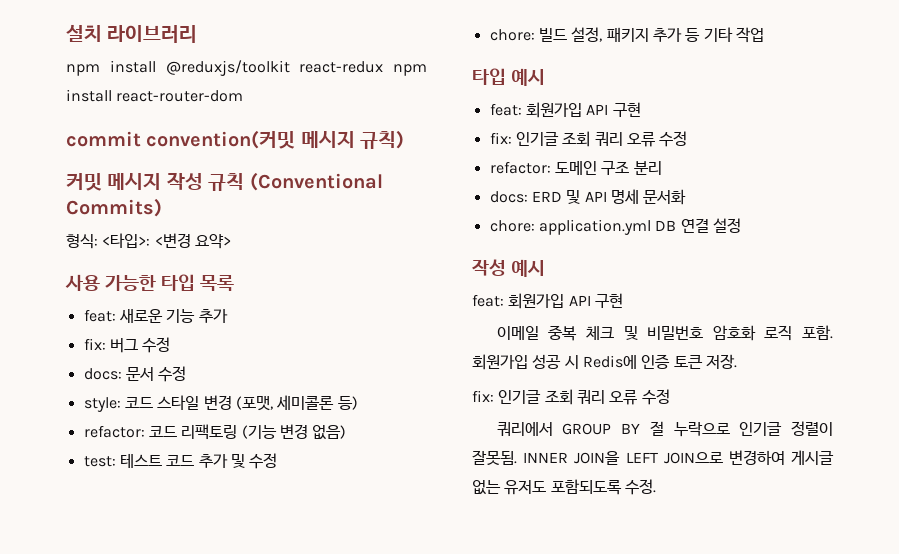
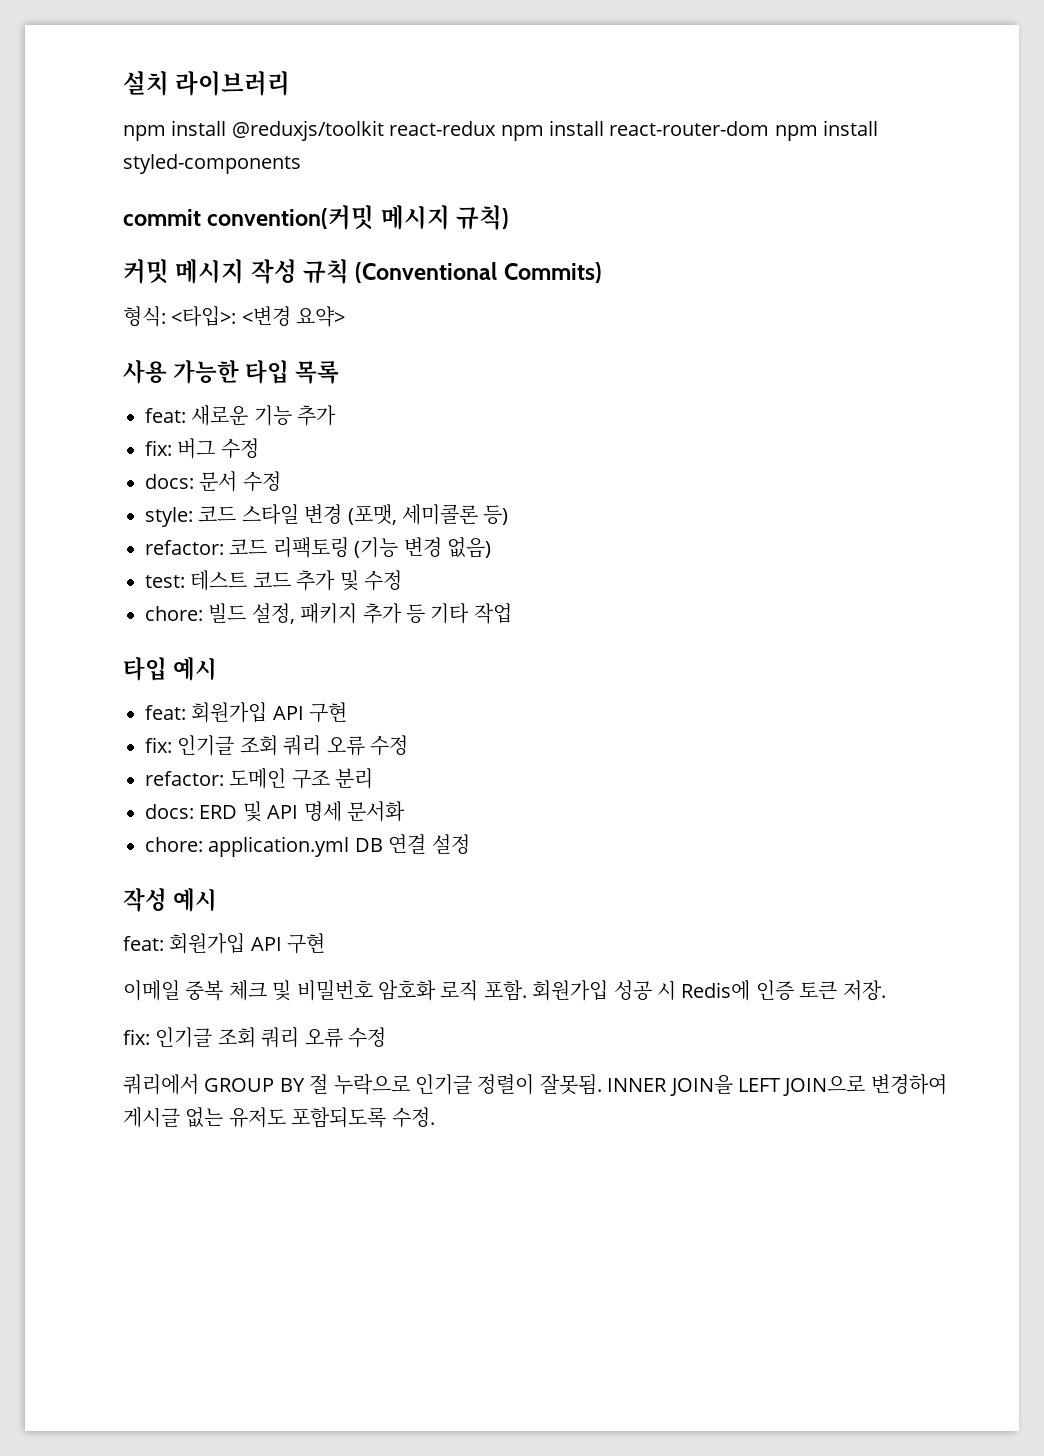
(244, 96) none -> [774,120,879,141] [123,154,301,174] npm install styled-components

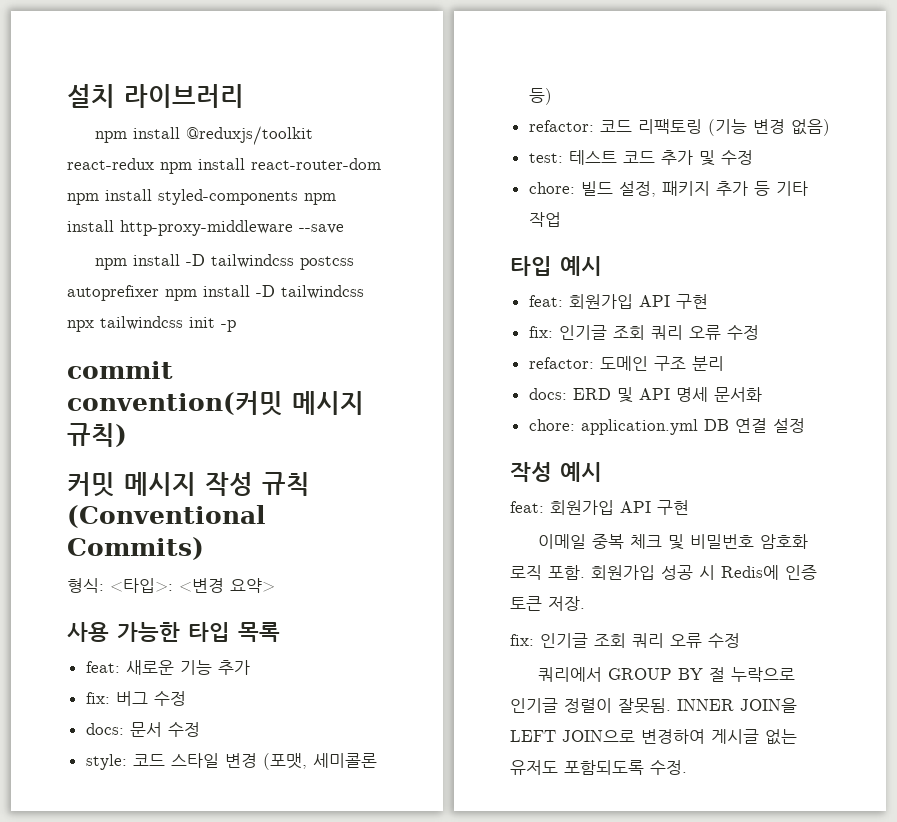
(301, 164) none -> [304,193,336,205] [67,220,344,236] [94,254,354,270] [67,285,364,301] [67,316,236,332] npm install http-proxy-middleware --save // npm install -D tailwindcss postcss autoprefixer npm install -D tailwindcss npx tailwindcss init -p

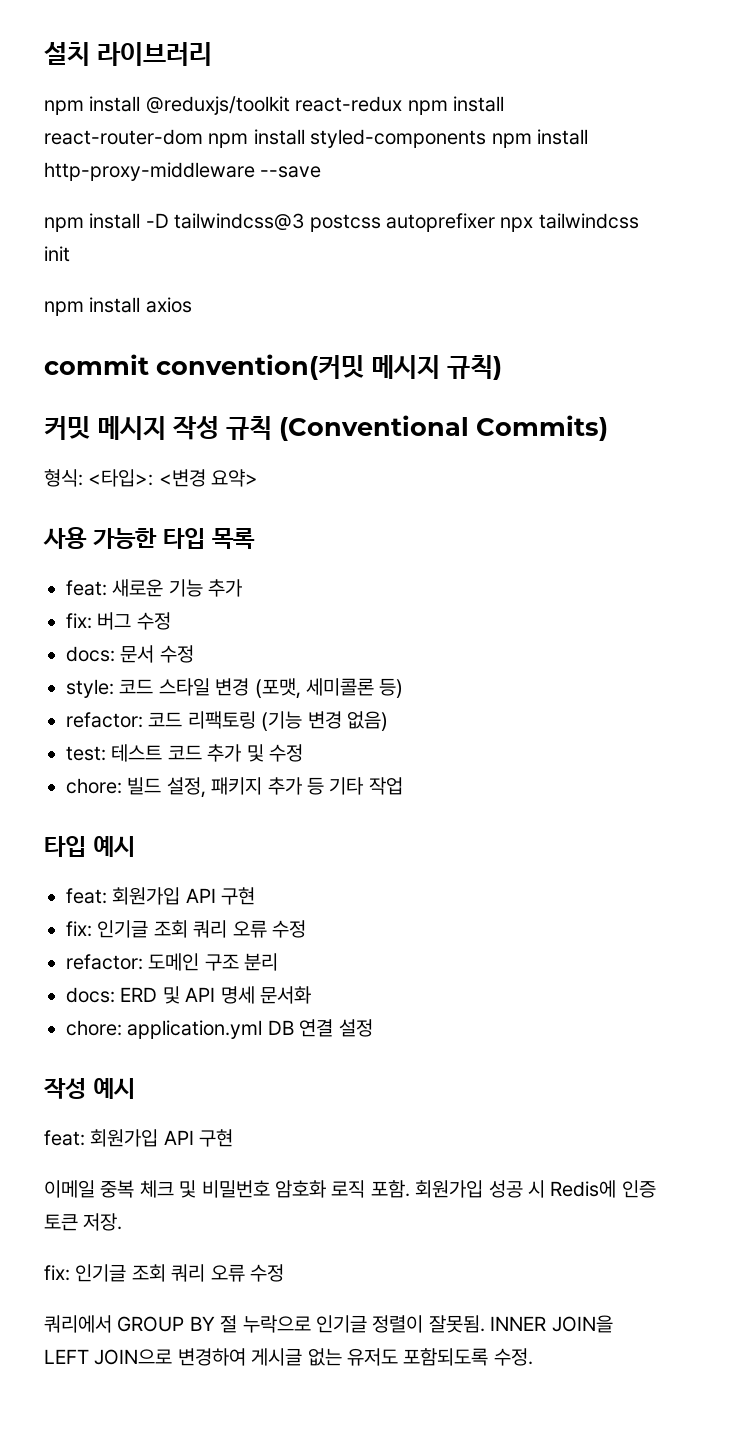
[210,254,294,268] tailwindcss -> [174,213,305,231] tailwindcss@3
[165,285,364,301] npm install -D tailwindcss -> (495, 222) none
[221,320,236,332] -p -> [44,297,192,316] // npm install axios

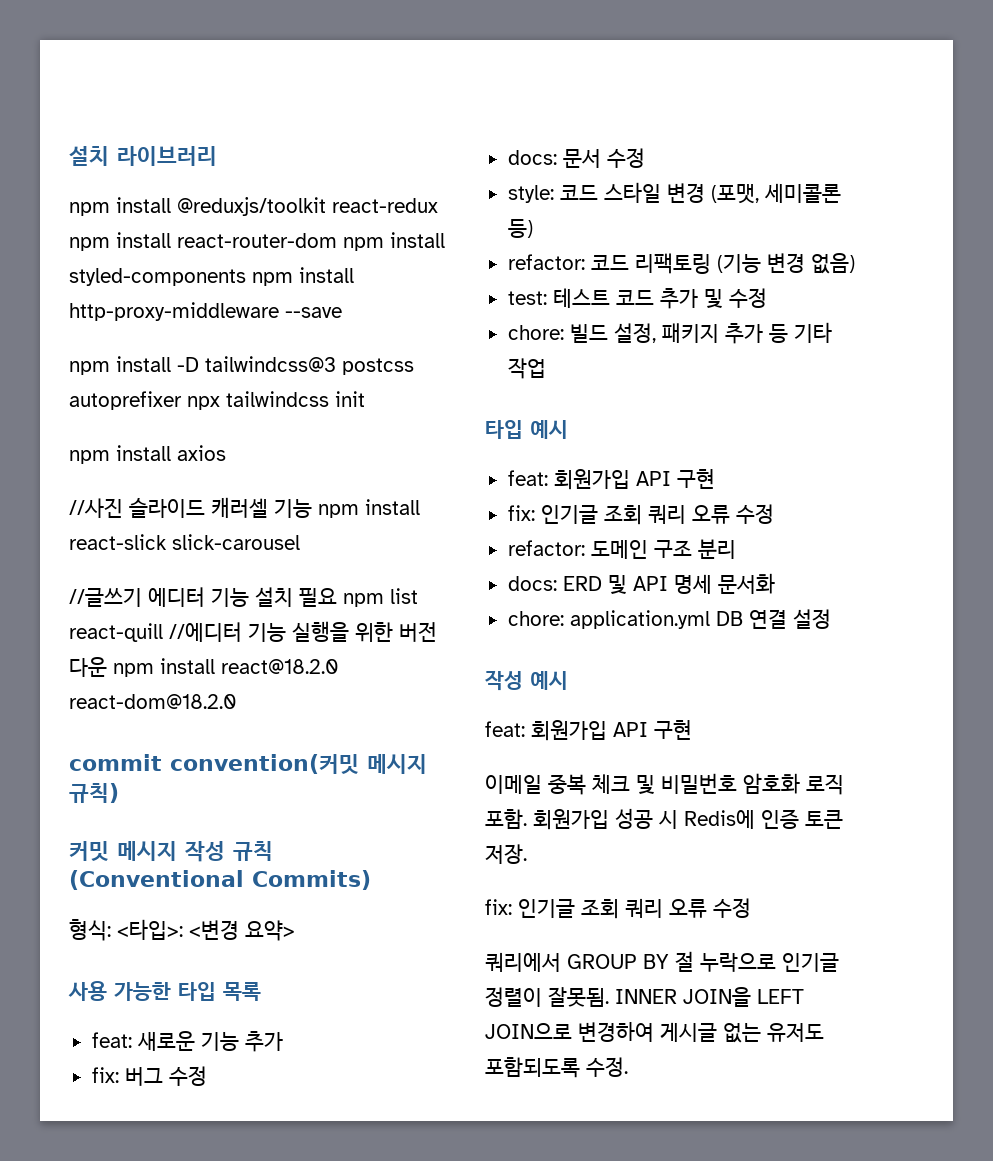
(192, 305) none -> [69,497,420,518] [69,534,300,550] [69,587,418,607] [69,621,437,642] [69,657,339,677] [69,694,237,709] // //사진 슬라이드 캐러셀 기능 npm install react-slick slick-carousel // //글쓰기 에디터 기능 설치 필요 npm list react-quill //에디터 기능 실행을 위한 버전 다운 npm install react@18.2.0 react-dom@18.2.0

